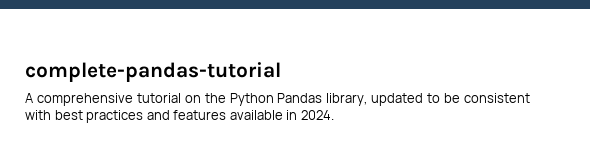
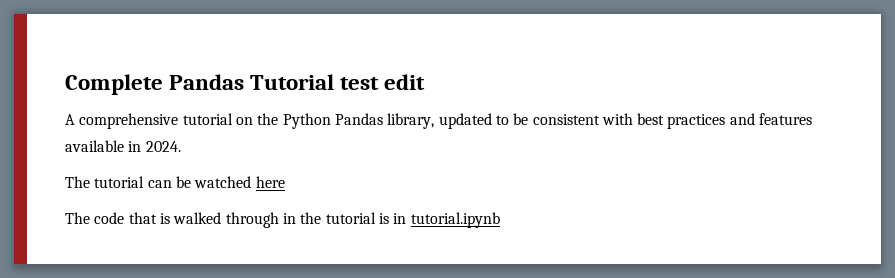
[25,62,281,82] complete-pandas-tutorial -> [65,74,426,95] Complete Pandas Tutorial test edit
(334, 115) none -> [65,176,285,188] [65,212,500,228] // The tutorial can be watched here // The code that is walked through in the tutorial is in tutorial.ipynb

